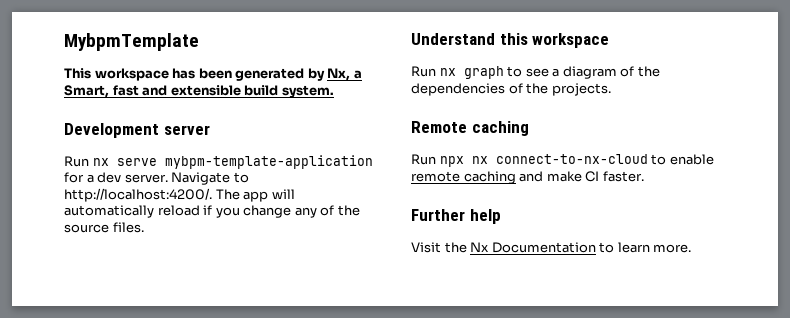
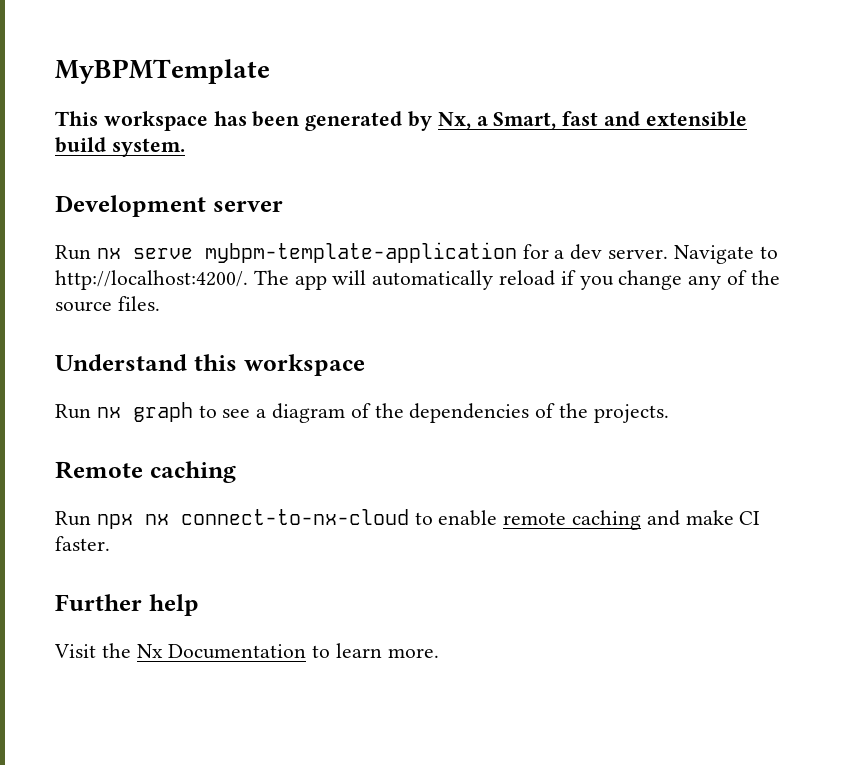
[64,33,199,51] MybpmTemplate -> [55,59,270,84] MyBPMTemplate

